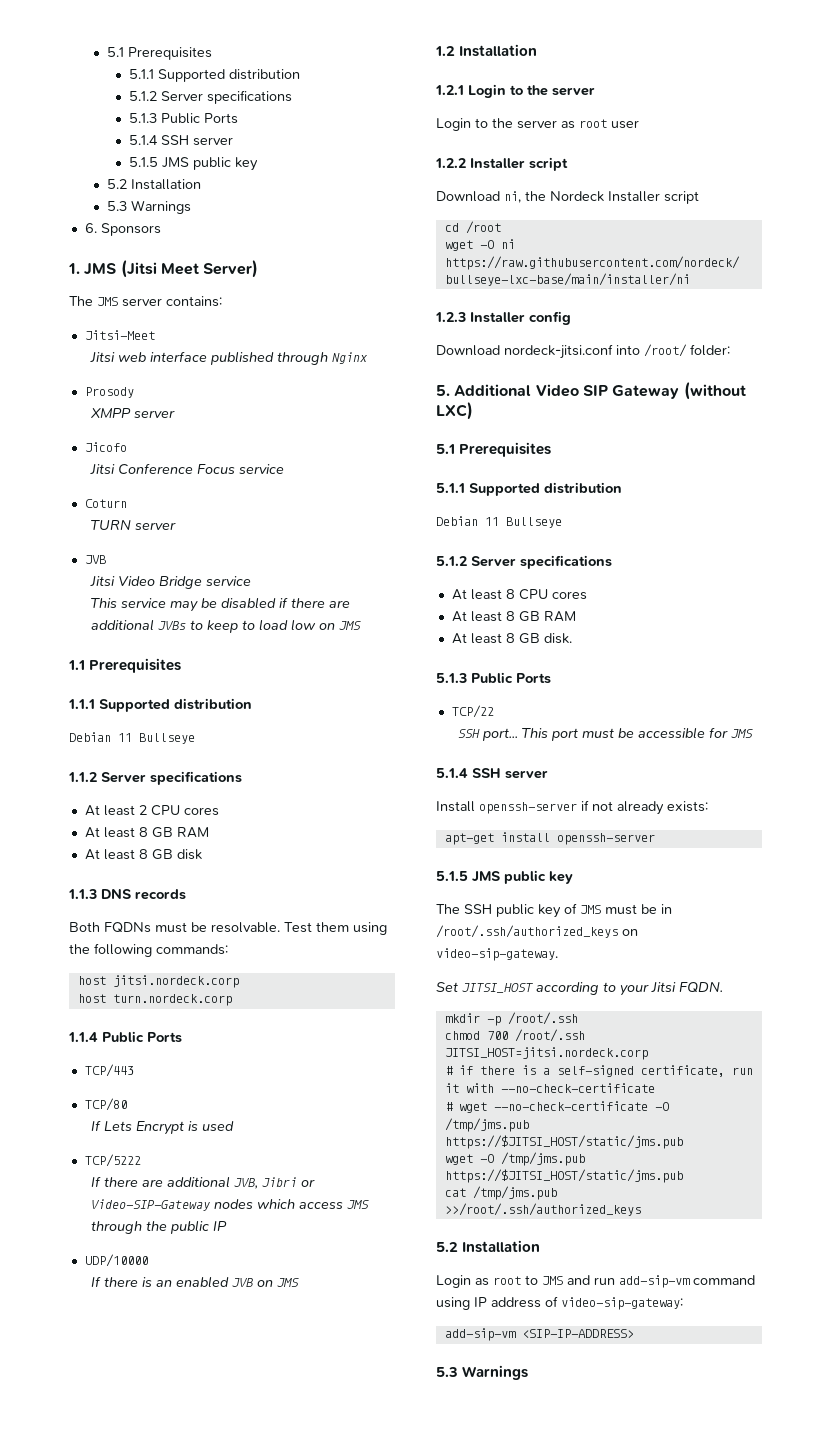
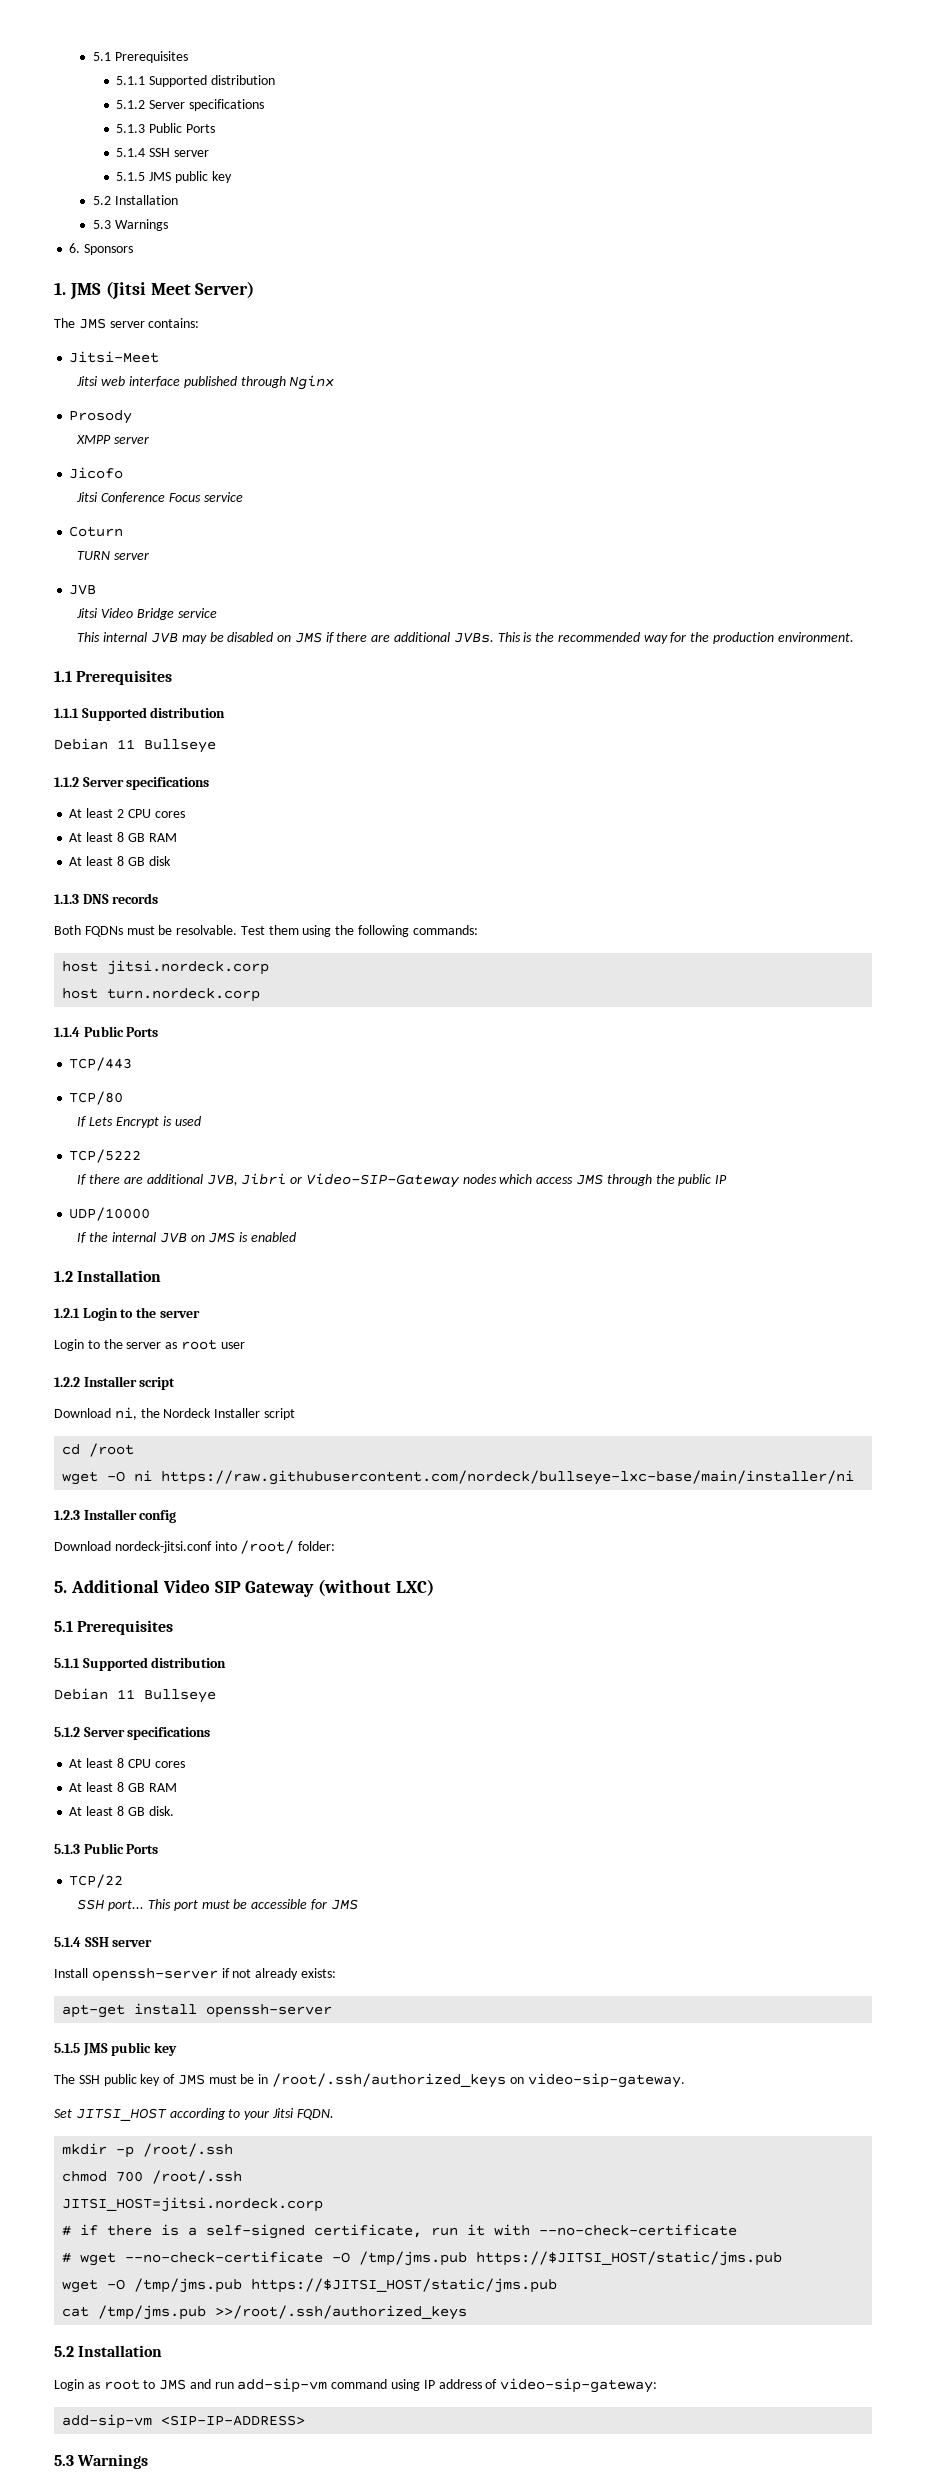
[121,598,167,608] service -> [103,632,178,643] internal JVB
(277, 603) none -> [277,632,322,643] on JMS
[158,619,362,633] JVBs to keep to load low on JMS -> [453,632,854,644] JVBs. This is the recommended way for the production environment.
[104,1276,230,1288] there is an enabled -> [89,1232,156,1242] the internal
(300, 1282) none -> [239,1232,296,1242] is enabled

